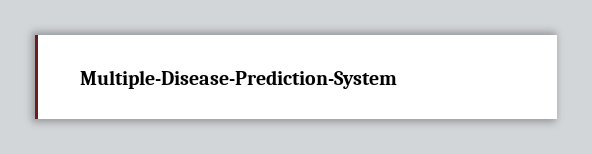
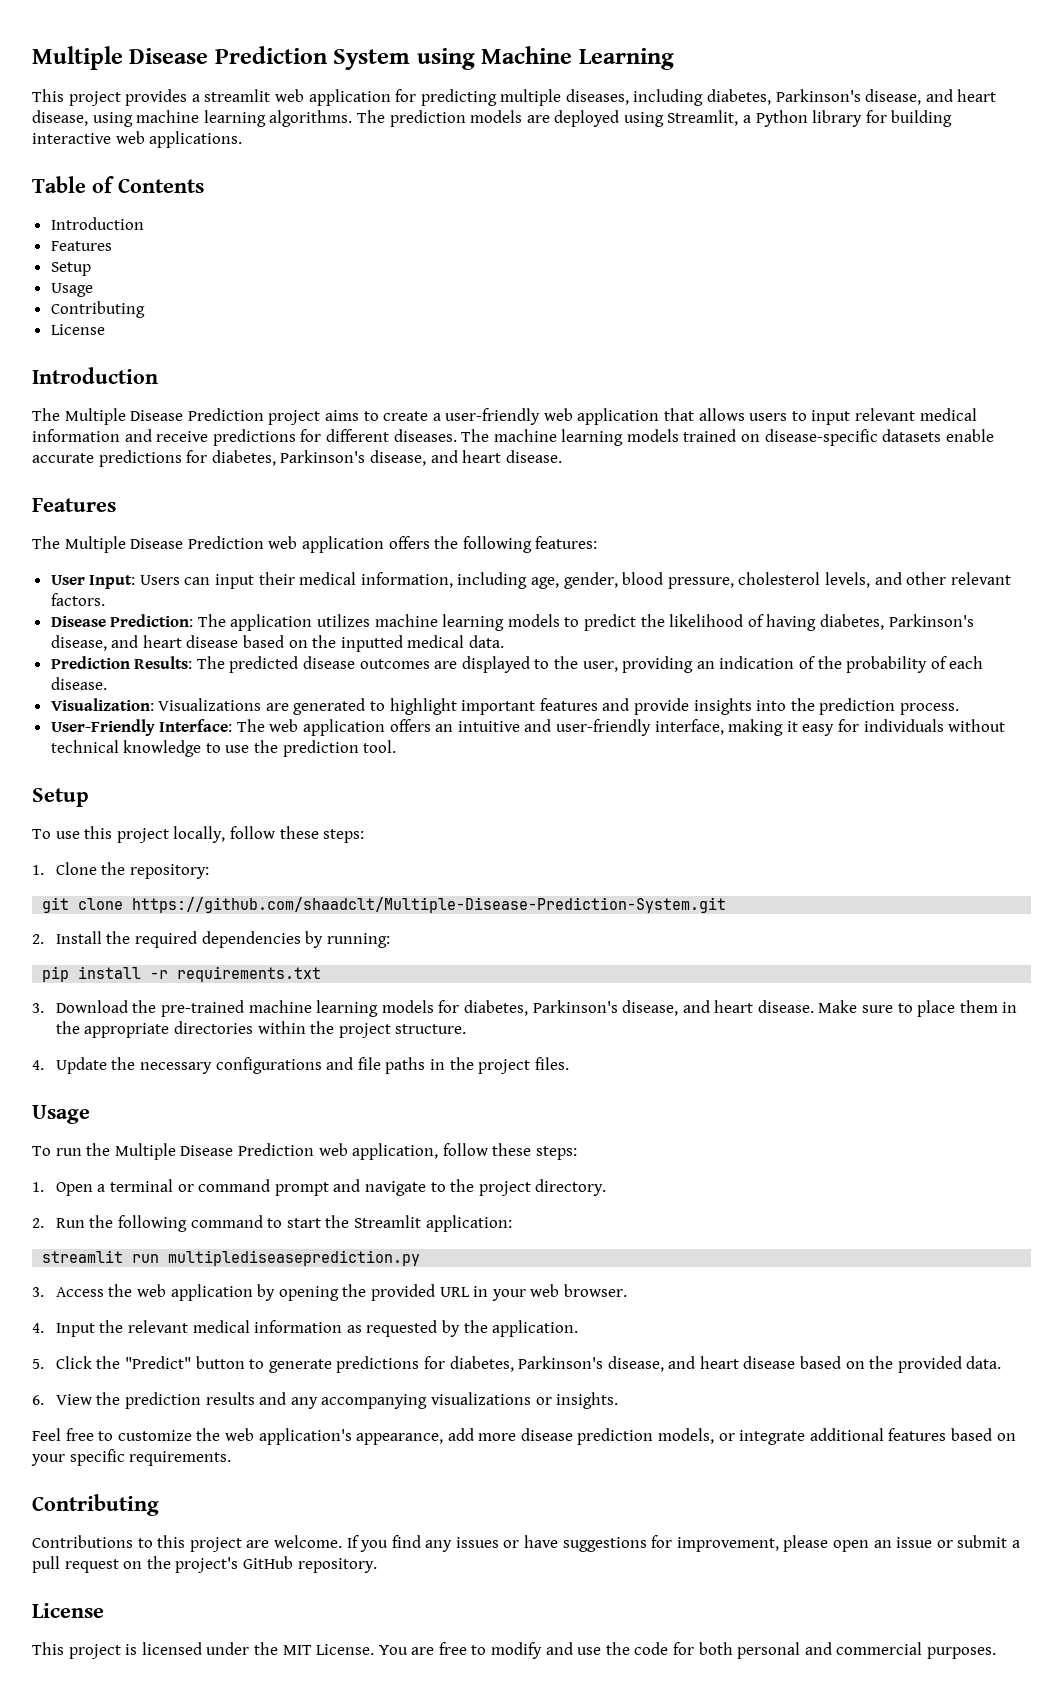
[80,70,397,89] Multiple-Disease-Prediction-System -> [32,46,674,70] [32,89,997,106] [32,110,953,127] [32,131,243,148] [32,176,204,193] [50,217,144,230] [50,241,112,251] [50,262,91,276] [50,283,93,297] [50,301,145,318] [50,324,105,335] [32,367,158,384] [32,408,977,425] [32,429,994,446] [32,450,562,467] [32,498,116,512] [32,536,598,553] [50,572,1011,589] [50,593,105,606] [50,614,974,631] [50,635,505,652] [50,656,984,673] [50,677,107,690] [50,698,959,715] [50,719,1006,736] [50,740,397,757] [32,788,89,807] [32,826,365,843] [32,862,209,879] [42,897,727,913] [32,931,390,948] [42,966,322,982] [32,1000,1018,1017] [55,1021,467,1038] [32,1057,569,1074] [32,1105,90,1124] [32,1143,577,1160] [32,1179,607,1196] [32,1215,512,1232] [42,1250,421,1266] [32,1284,627,1301] [32,1320,579,1337] [32,1356,1002,1373] [32,1392,619,1409] [32,1428,1016,1445] [31,1449,232,1466] [32,1494,159,1516] [32,1535,1020,1552] [32,1556,377,1573] [32,1603,104,1618] [32,1642,996,1659] Multiple Disease Prediction System using Machine Learning // This project provides a streamlit web application for predicting multiple diseases, including diabetes, Parkinson's disease, and heart disease, using machine learning algorithms. The prediction models are deployed using Streamlit, a Python library for building interactive web applications. // Table of Contents // Introduction // Features // Setup // Usage // Contributing // License // Introduction // The Multiple Disease Prediction project aims to create a user-friendly web application that allows users to input relevant medical information and receive predictions for different diseases. The machine learning models trained on disease-specific datasets enable accurate predictions for diabetes, Parkinson's disease, and heart disease. // Features // The Multiple Disease Prediction web application offers the following features: // User Input: Users can input their medical information, including age, gender, blood pressure, cholesterol levels, and other relevant factors. // Disease Prediction: The application utilizes machine learning models to predict the likelihood of having diabetes, Parkinson's disease, and heart disease based on the inputted medical data. // Prediction Results: The predicted disease outcomes are displayed to the user, providing an indication of the probability of each disease. // Visualization: Visualizations are generated to highlight important features and provide insights into the prediction process. // User-Friendly Interface: The web application offers an intuitive and user-friendly interface, making it easy for individuals without technical knowledge to use the prediction tool. // Setup // To use this project locally, follow these steps: // 1. Clone the repository: // git clone https://github.com/shaadclt/Multiple-Disease-Prediction-System.git // 2. Install the required dependencies by running: // pip install -r requirements.txt // 3. Download the pre-trained machine learning models for diabetes, Parkinson's disease, and heart disease. Make sure to place them in the appropriate directories within the project structure. // 4. Update the necessary configurations and file paths in the project files. // Usage // To run the Multiple Disease Prediction web application, follow these steps: // 1. Open a terminal or command prompt and navigate to the project directory. // 2. Run the following command to start the Streamlit application: // streamlit run multiplediseaseprediction.py // 3. Access the web application by opening the provided URL in your web browser. // 4. Input the relevant medical information as requested by the application. // 5. Click the "Predict" button to generate predictions for diabetes, Parkinson's disease, and heart disease based on the provided data. // 6. View the prediction results and any accompanying visualizations or insights. // Feel free to customize the web application's appearance, add more disease prediction models, or integrate additional features based on your specific requirements. // Contributing // Contributions to this project are welcome. If you find any issues or have suggestions for improvement, please open an issue or submit a pull request on the project's GitHub repository. // License // This project is licensed under the MIT License. You are free to modify and use the code for both personal and commercial purposes.

